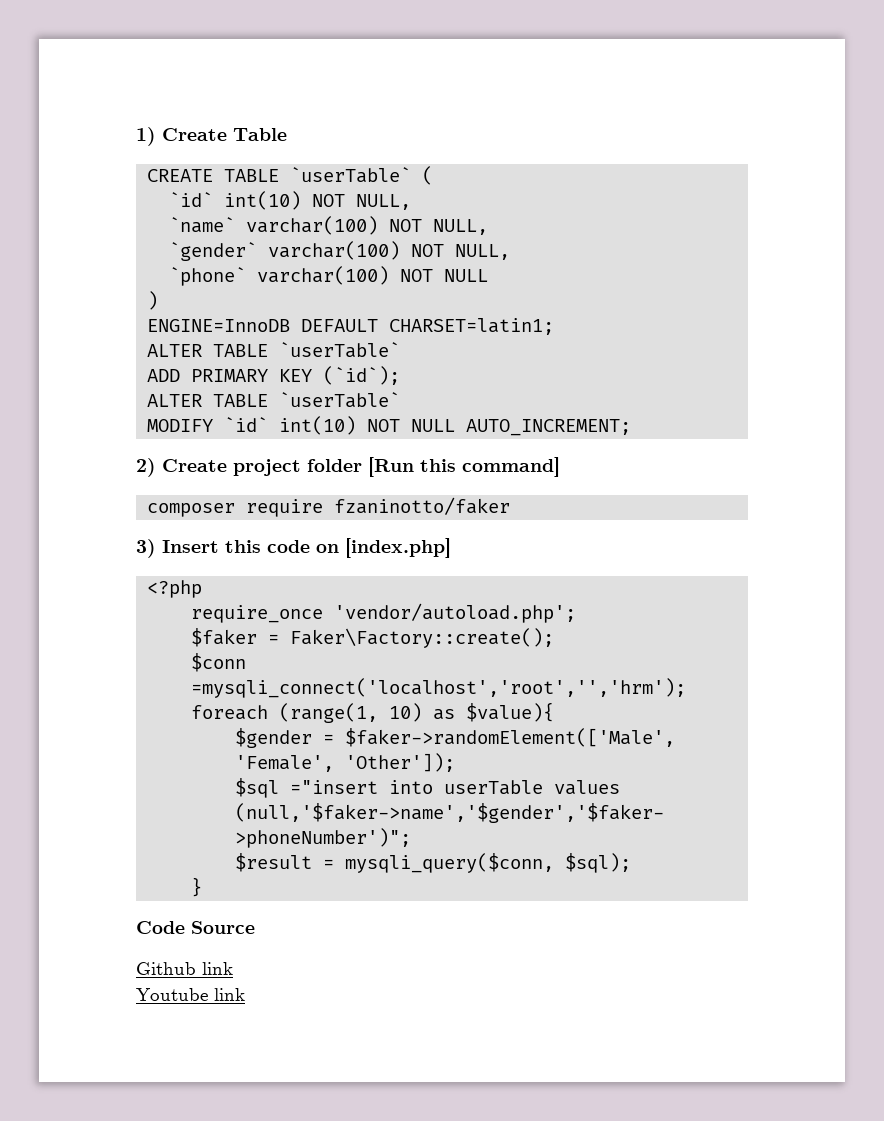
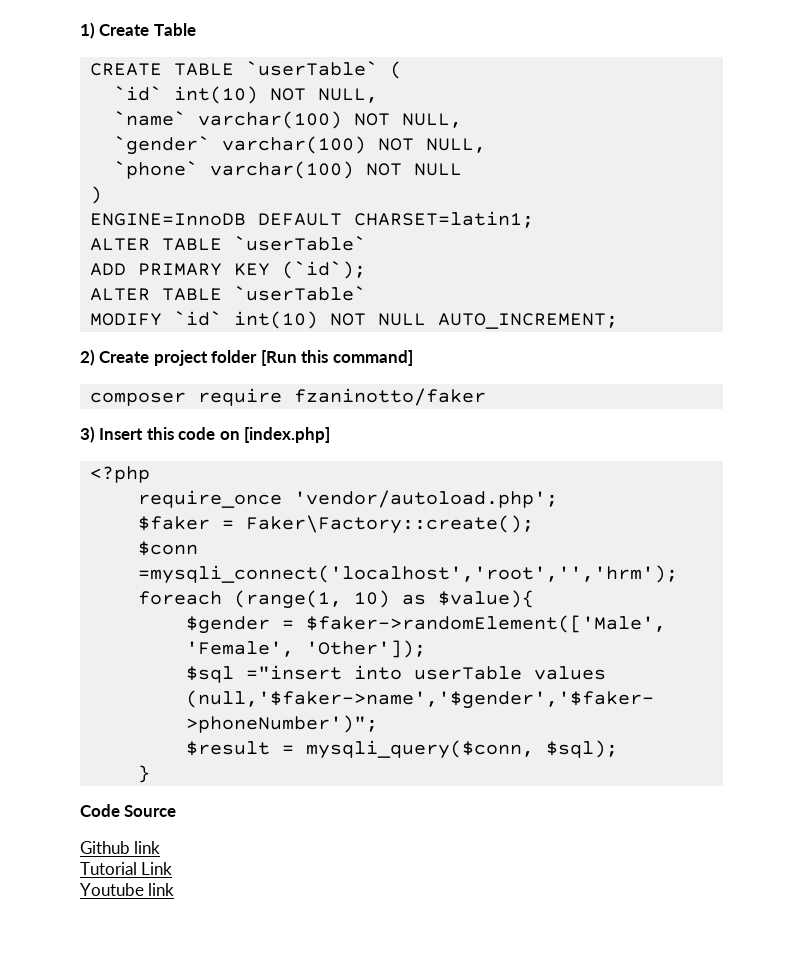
(233, 968) none -> [80,862,173,875] // Tutorial Link

